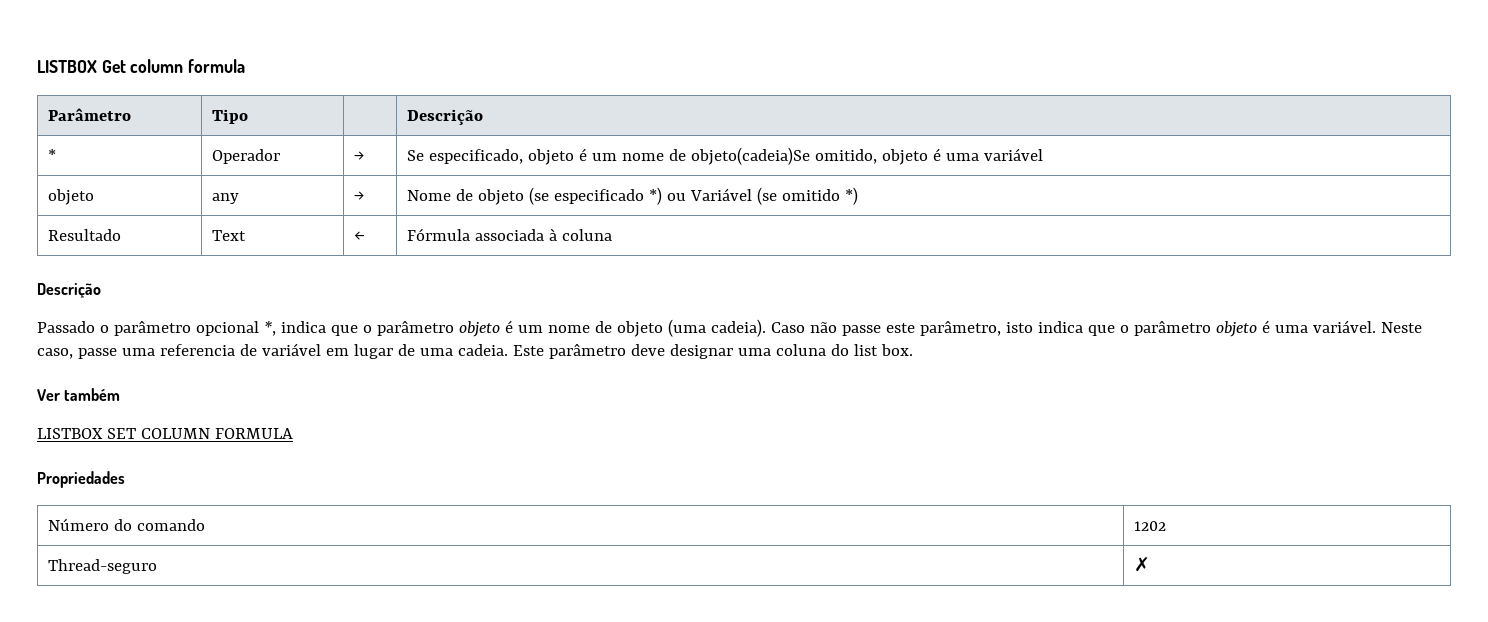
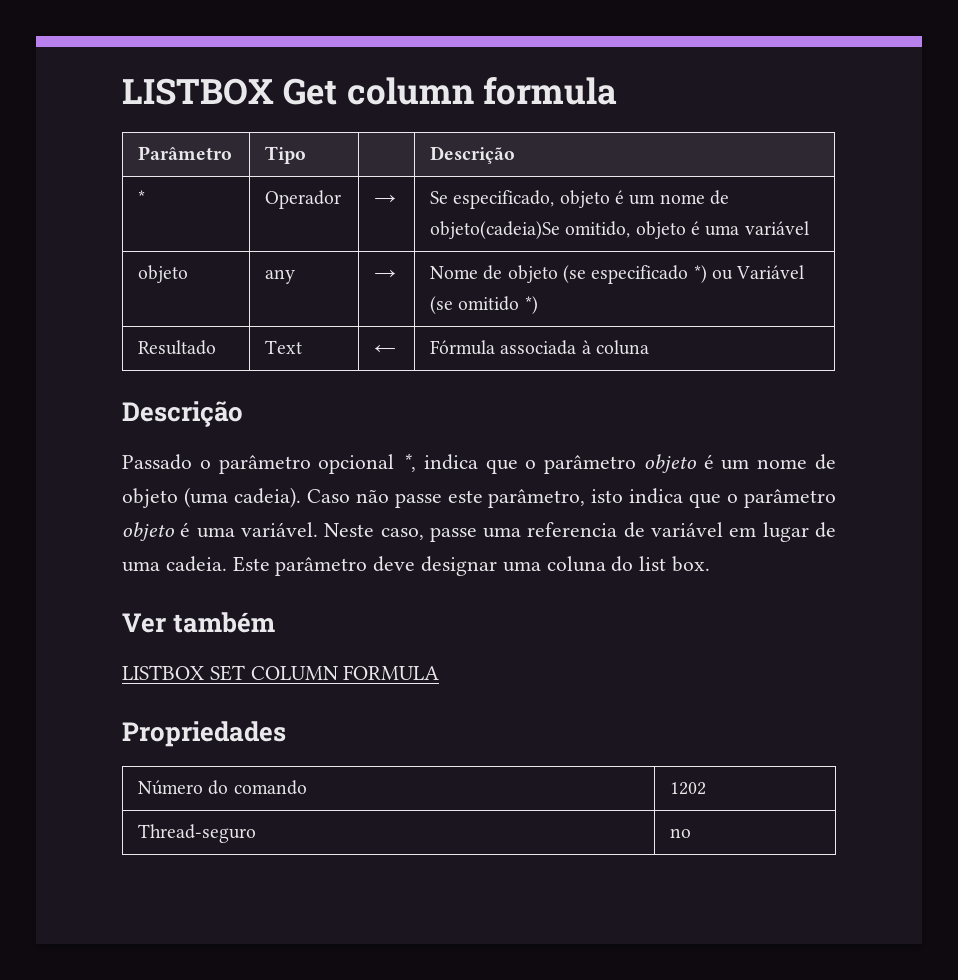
[1133,557,1150,572] ✗ -> [670,828,692,838] no

